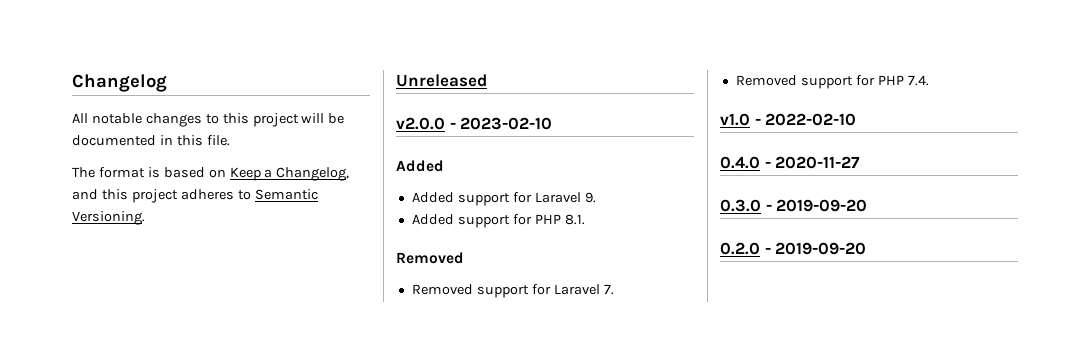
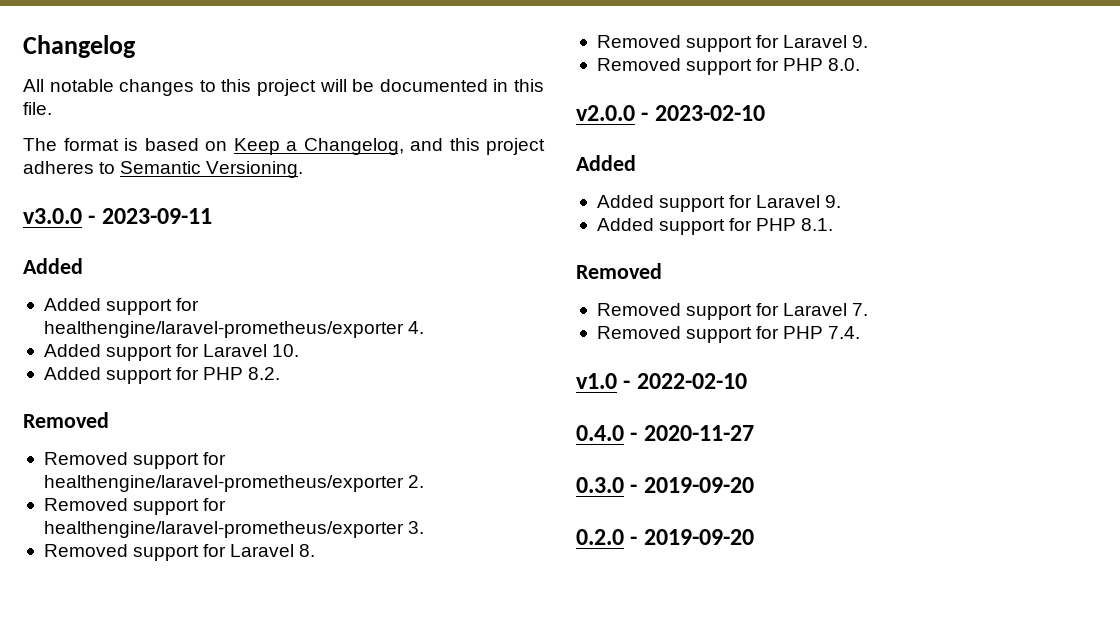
[396,74,487,87] Unreleased -> [23,208,212,224] [23,258,83,274] [43,298,200,315] [43,321,425,338] [43,344,300,361] [43,367,281,384] [23,412,109,428] [43,452,227,469] [43,475,425,492] [43,498,227,515] [43,521,425,538] [43,544,316,561] [596,35,869,52] [596,58,861,75] v3.0.0 - 2023-09-11 // Added // Added support for healthengine/laravel-prometheus/exporter 4. // Added support for Laravel 10. // Added support for PHP 8.2. // Removed // Removed support for healthengine/laravel-prometheus/exporter 2. // Removed support for healthengine/laravel-prometheus/exporter 3. // Removed support for Laravel 8. // Removed support for Laravel 9. // Removed support for PHP 8.0.

